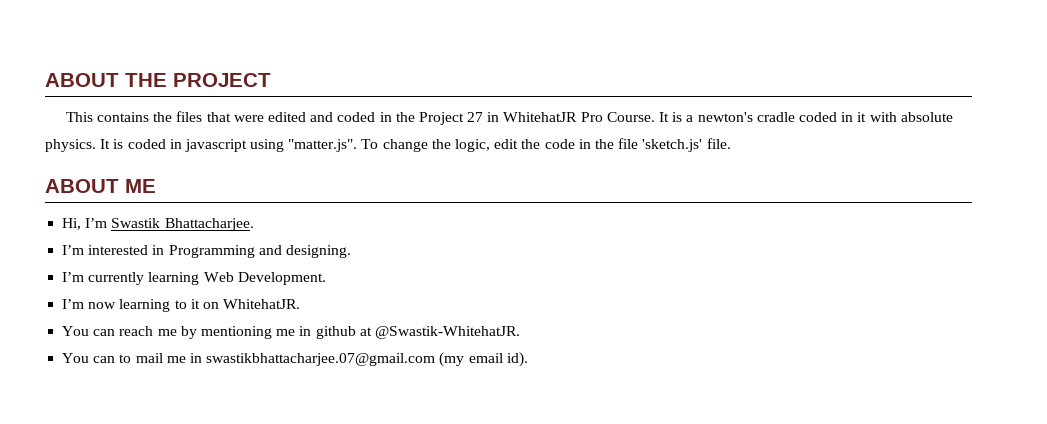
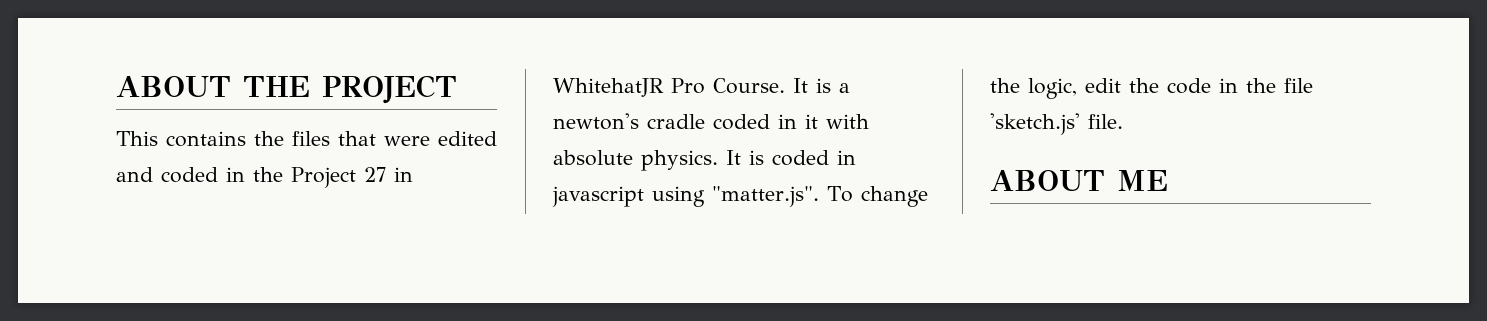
[62,218,254,231] [62,245,351,258] [62,272,326,285] [62,299,301,312] [62,326,520,339] [62,352,528,367] // Hi, I’m Swastik Bhattacharjee. // I’m interested in Programming and designing. // I’m currently learning Web Development. // I’m now learning to it on WhitehatJR. // You can reach me by mentioning me in github at @Swastik-WhitehatJR. // You can to mail me in swastikbhattacharjee.07@gmail.com (my email id). -> (1168, 180) none

